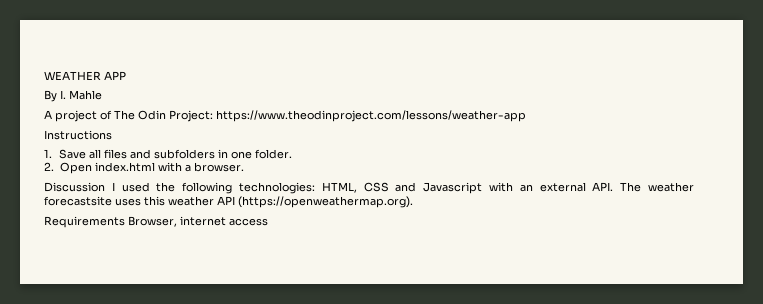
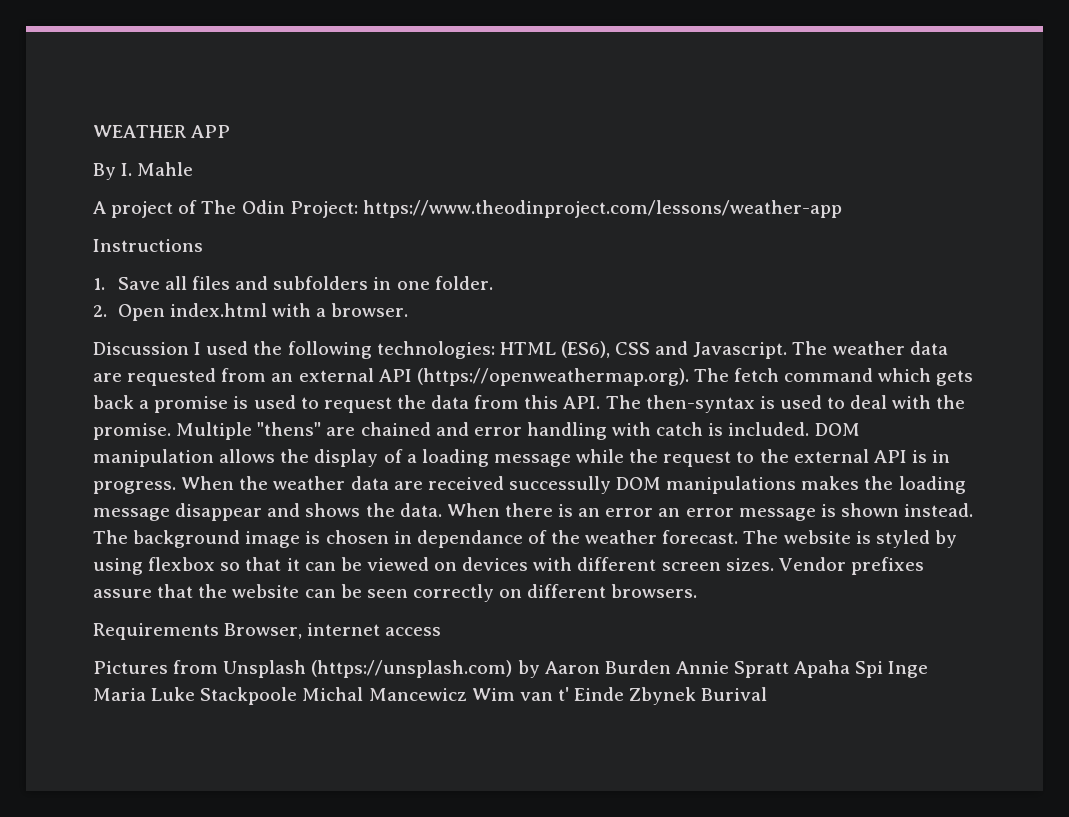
[321,182,694,194] [44,196,413,208] [44,216,268,228] HTML, CSS and Javascript with an external API. The weather forecastsite uses this weather API (https://openweathermap.org). // Requirements Browser, internet access -> [499,341,948,359] [93,368,974,386] [93,395,966,413] [93,422,860,440] [93,449,951,467] [93,476,966,494] [93,503,974,521] [93,530,957,548] [93,557,924,575] [93,584,698,602] [93,623,442,640] [93,660,929,678] [93,687,768,705] HTML (ES6), CSS and Javascript. The weather data are requested from an external API (https://openweathermap.org). The fetch command which gets back a promise is used to request the data from this API. The then-syntax is used to deal with the promise. Multiple "thens" are chained and error handling with catch is included. DOM manipulation allows the display of a loading message while the request to the external API is in progress. When the weather data are received successully DOM manipulations makes the loading message disappear and shows the data. When there is an error an error message is shown instead. The background image is chosen in dependance of the weather forecast. The website is styled by using flexbox so that it can be viewed on devices with different screen sizes. Vendor prefixes assure that the website can be seen correctly on different browsers. // Requirements Browser, internet access // Pictures from Unsplash (https://unsplash.com) by Aaron Burden Annie Spratt Apaha Spi Inge Maria Luke Stackpoole Michal Mancewicz Wim van t' Einde Zbynek Burival

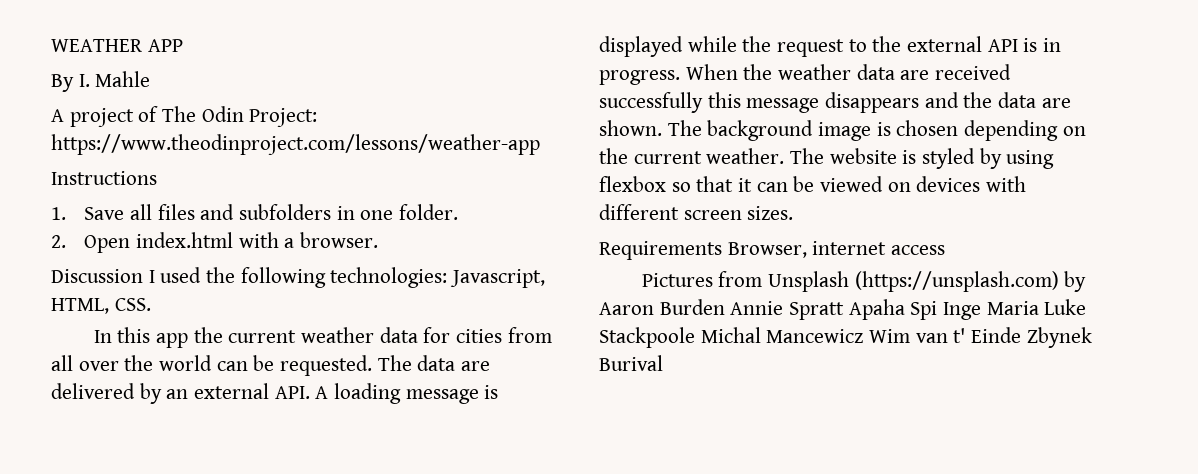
[499,341,948,359] [93,368,974,386] [93,395,966,413] [93,422,860,440] [93,449,571,467] HTML (ES6), CSS and Javascript. The weather data are requested from an external API (https://openweathermap.org). The fetch command which gets back a promise is used to request the data from this API. The then-syntax is used to deal with the promise. Multiple "thens" are chained and error handling with catch is included. DOM manipulation allows the display of a loading message -> [450,269,546,288] [51,298,151,314] [93,327,552,348] [51,355,491,376] [51,383,499,404] [599,36,683,57] Javascript, HTML, CSS. // In this app the current weather data for cities from all over the world can be requested. The data are delivered by an external API. A loading message is displayed
[508,476,966,494] [93,503,974,521] successully DOM manipulations makes the loading message disappear and shows the data. When there is an error an error message is shown instead. -> [599,92,1071,113] [599,120,662,136] successfully this message disappears and the data are shown.
[393,530,739,548] in dependance of the weather forecast. -> [964,120,1086,141] [599,148,785,164] depending on the current weather.
[778,557,924,575] [93,584,698,602] Vendor prefixes assure that the website can be seen correctly on different browsers. -> (794, 213) none

